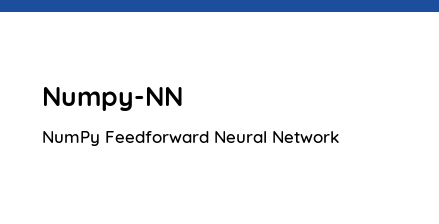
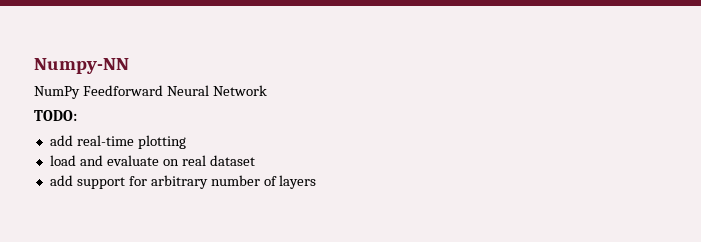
(339, 137) none -> [34,110,77,121] [49,135,186,149] [49,155,255,166] [49,175,317,189] // TODO: // add real-time plotting // load and evaluate on real dataset // add support for arbitrary number of layers

